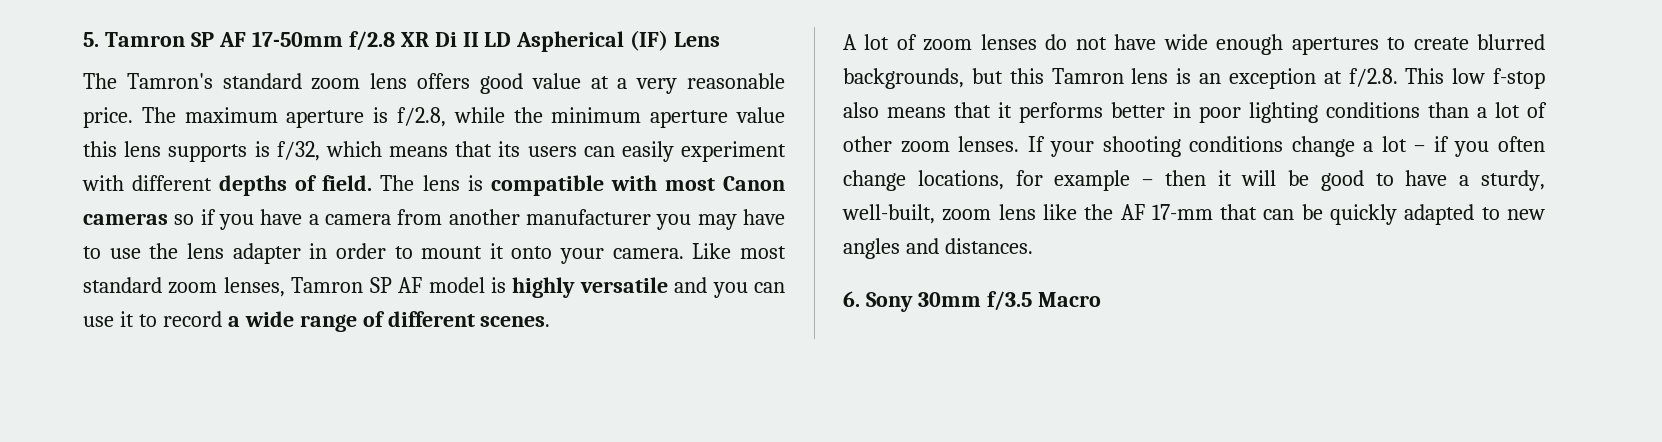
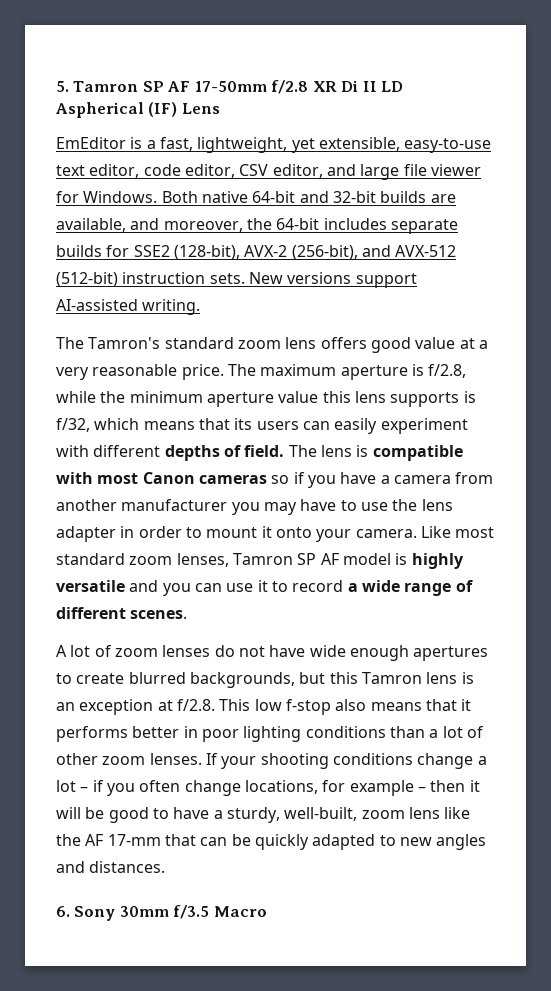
(721, 39) none -> [56,137,492,153] [56,164,481,180] [56,191,456,203] [56,218,458,234] [56,245,457,260] [56,272,417,288] [56,299,201,315] // EmEditor is a fast, lightweight, yet extensible, easy-to-use text editor, code editor, CSV editor, and large file viewer for Windows. Both native 64-bit and 32-bit builds are available, and moreover, the 64-bit includes separate builds for SSE2 (128-bit), AVX-2 (256-bit), and AVX-512 (512-bit) instruction sets. New versions support AI-assisted writing.

